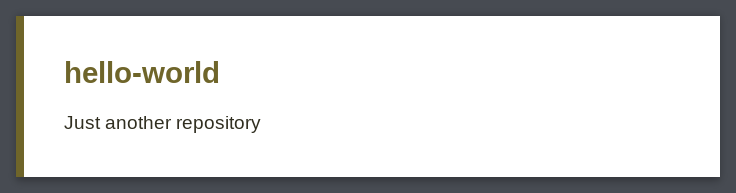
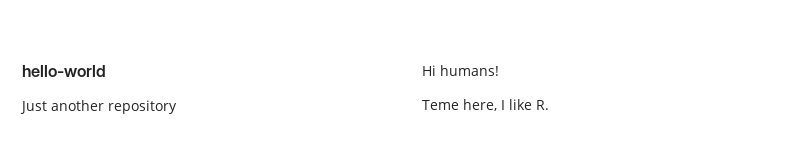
(262, 124) none -> [422,65,499,76] [422,99,549,111] // Hi humans! // Teme here, I like R.

